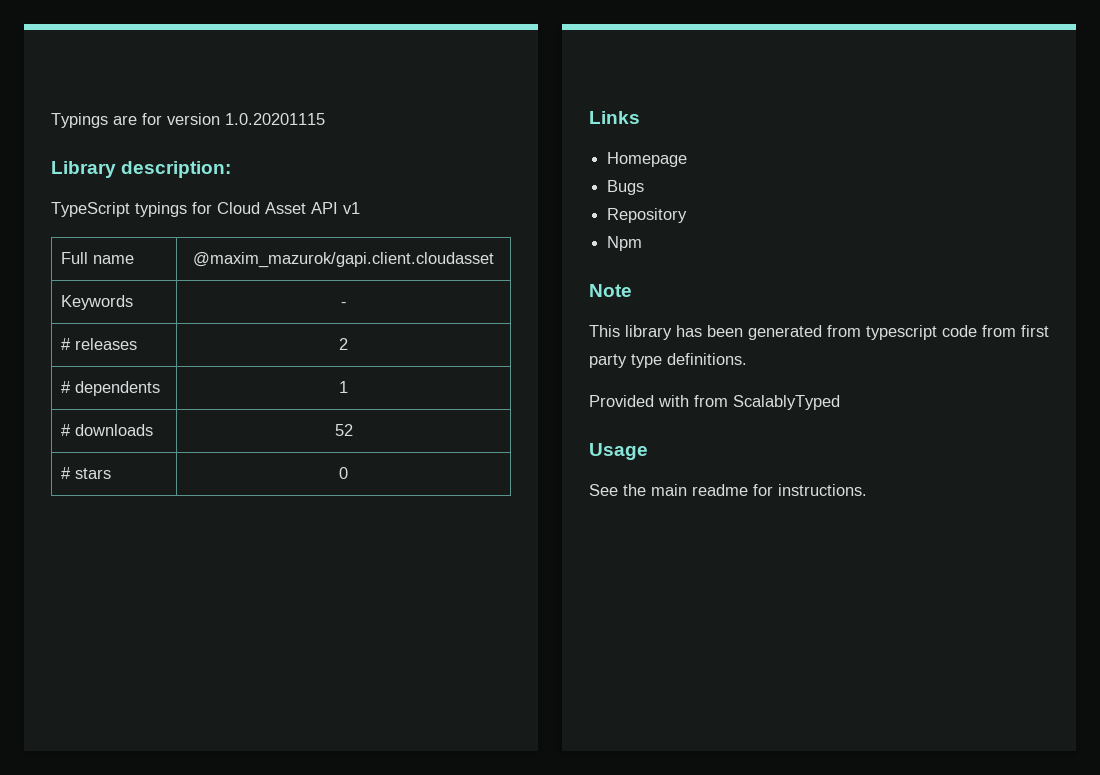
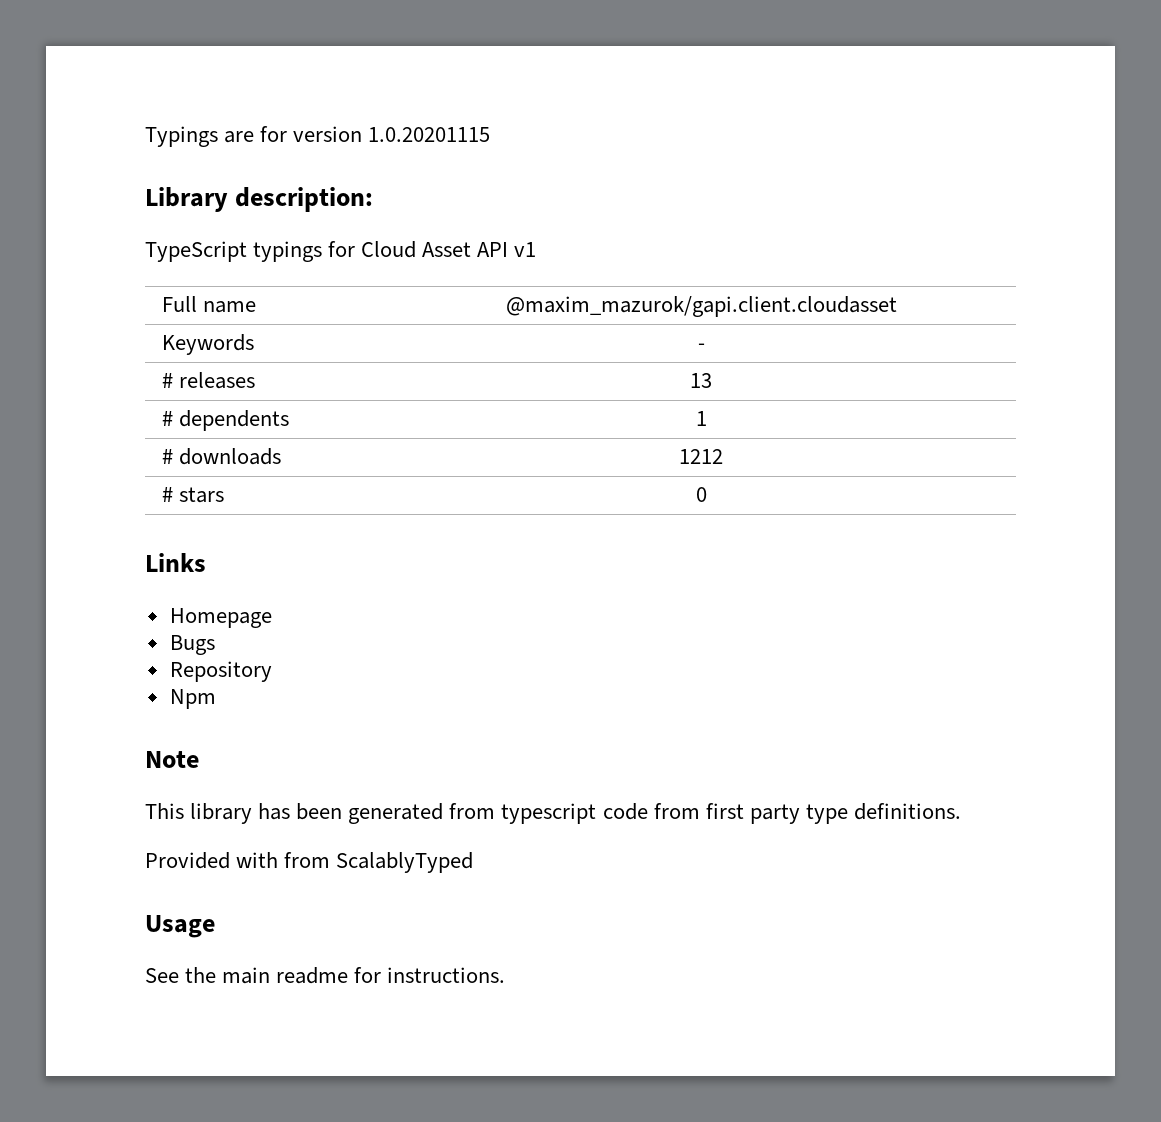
[339,338,348,350] 2 -> [690,373,712,388] 13
[334,424,353,436] 52 -> [679,449,723,464] 1212

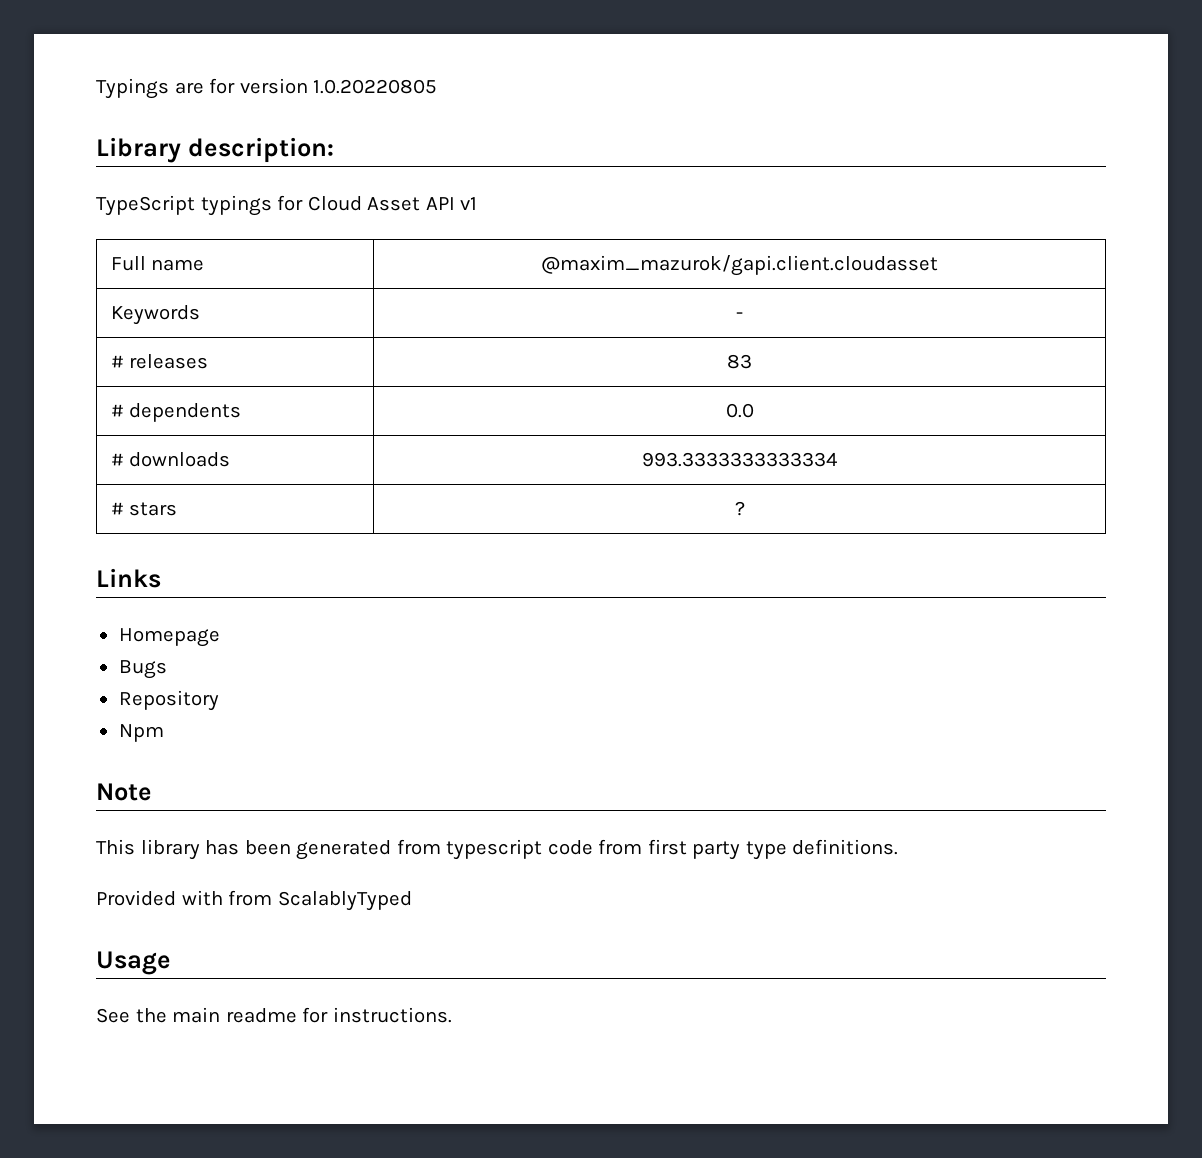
[368,127,491,142] 1.0.20201115 -> [313,79,438,94] 1.0.20220805
[690,373,712,388] 13 -> [727,354,752,369] 83
[695,411,707,426] 1 -> [725,403,754,418] 0.0
[679,449,723,464] 1212 -> [642,452,837,467] 993.3333333333334
[695,487,707,502] 0 -> [734,501,745,516] ?

